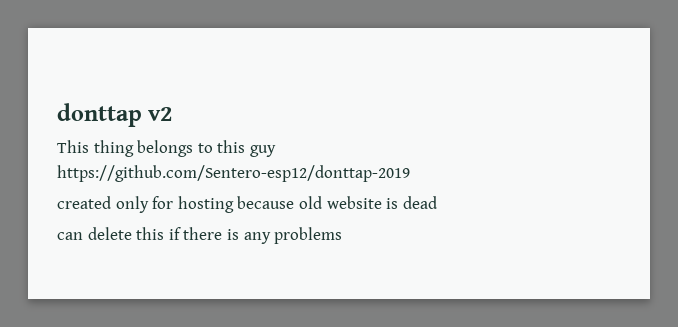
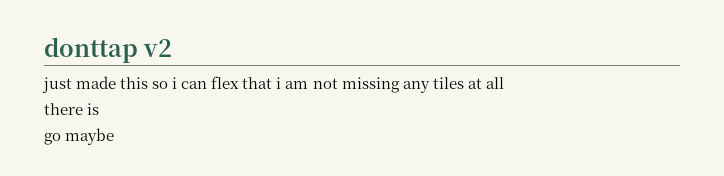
[57,140,276,157] [57,165,410,182] [57,196,437,213] [57,227,181,240] This thing belongs to this guy https://github.com/Sentero-esp12/donttap-2019 // created only for hosting because old website is dead // can delete this if -> [42,76,504,93] just made this so i can flex that i am not missing any tiles at all //
[243,227,343,244] any problems -> [44,128,115,145] // go maybe

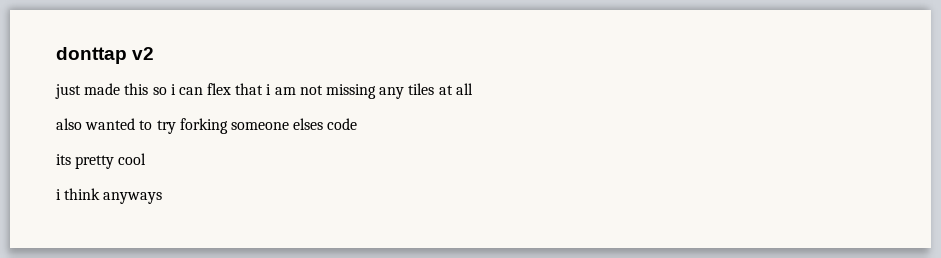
[44,103,100,115] [44,128,115,145] there is // go maybe -> [56,118,358,134] [56,153,147,169] [56,188,163,204] also wanted to try forking someone elses code // its pretty cool // i think anyways

